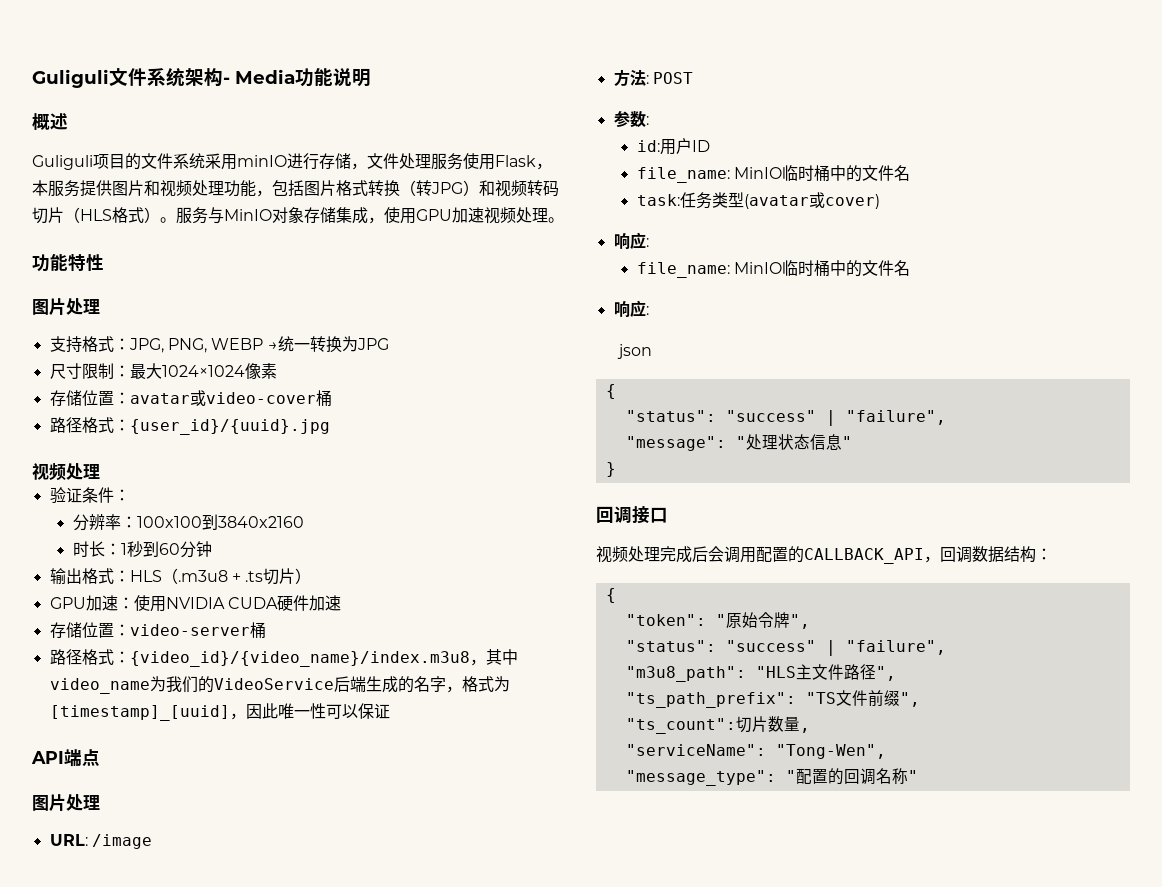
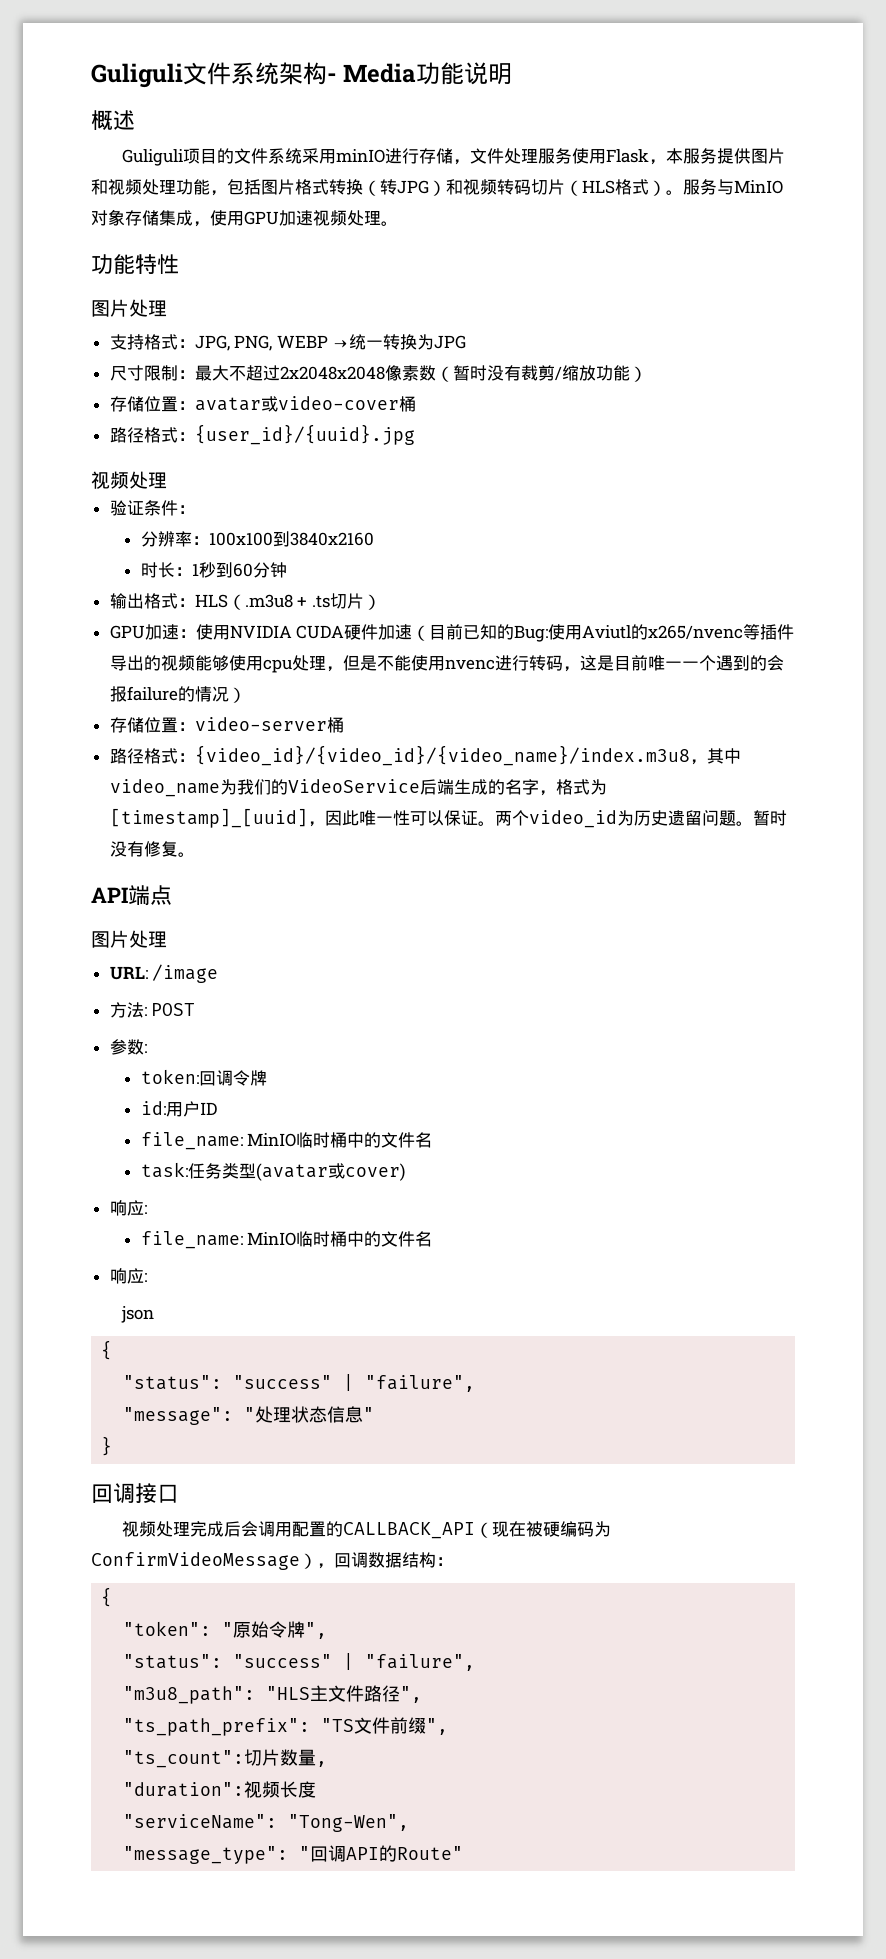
[161,365,245,377] 1024×1024 -> [228,365,385,381] 不超过2x2048x2048
(277, 371) none -> [418,365,647,382] 数（暂时没有裁剪/缩放功能）
(341, 603) none -> [412,624,795,642] [109,655,784,673] [109,686,246,703] （目前已知的Bug:使用Aviutl的x265/nvenc等插件导出的视频能够使用cpu处理，但是不能使用nvenc进行转码，这是目前唯一一个遇到的会报failure的情况）
[129,651,470,667] {video_id}/{video_name}/index.m3u8 -> [194,745,690,766] {video_id}/{video_id}/{video_name}/index.m3u8
(390, 711) none -> [477,810,787,828] [109,841,195,857] 。两个video_id为历史遗留问题。暂时没有修复。
(649, 120) none -> [140,1069,267,1086] // token:回调令牌
(924, 556) none -> [474,1521,611,1538] [91,1552,317,1570] （现在被硬编码为ConfirmVideoMessage）
(810, 730) none -> [123,1781,317,1798] // "duration":视频长度
[795,768,918,785] 配置的回调名称" -> [310,1845,464,1862] 回调API的Route"

